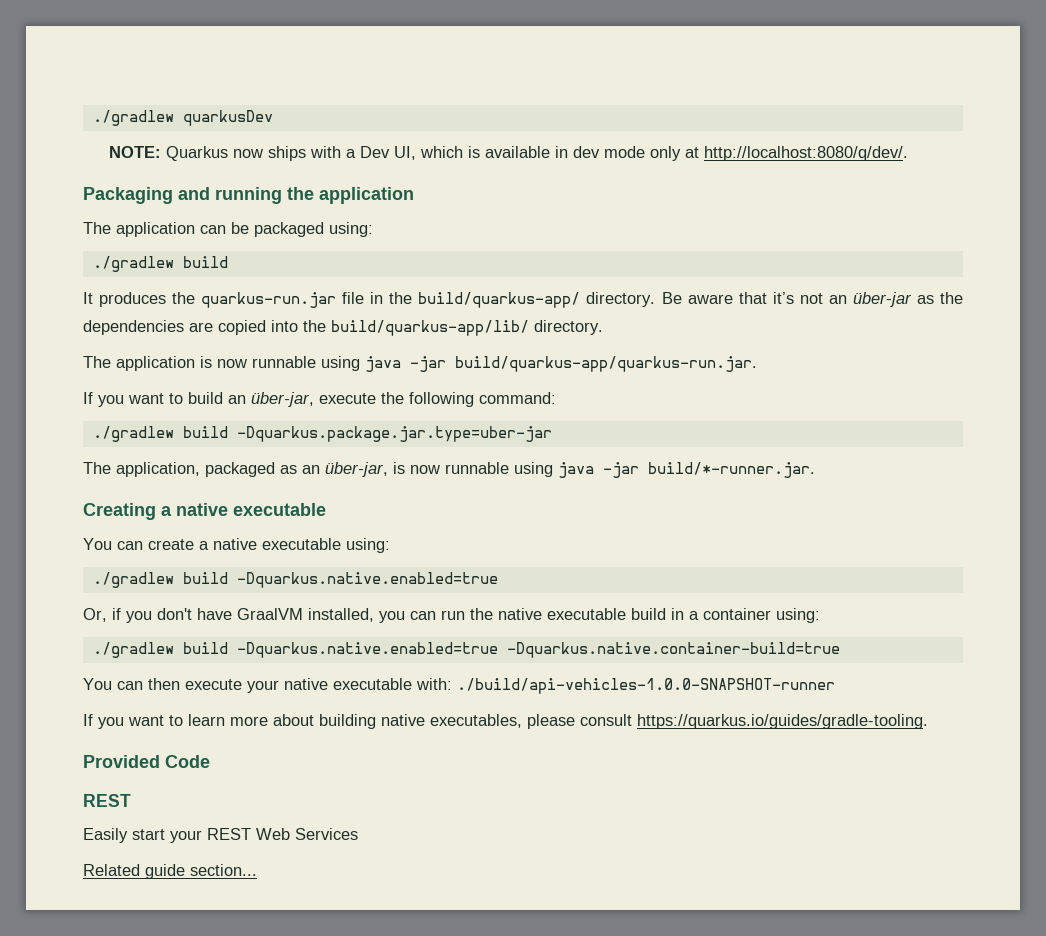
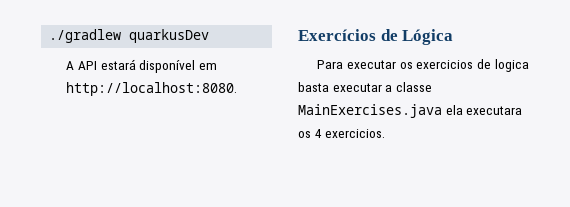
[109,146,909,161] [83,187,414,204] [83,222,373,237] [92,256,228,272] [83,292,963,308] [83,320,603,336] [83,356,757,372] [83,392,556,407] [92,426,552,442] [83,462,815,478] [83,503,326,520] [83,538,390,553] [92,572,498,588] [83,608,820,623] [92,642,840,658] [83,678,835,694] [83,714,928,729] [83,755,210,768] [83,794,131,807] [83,828,358,843] [83,864,257,879] NOTE: Quarkus now ships with a Dev UI, which is available in dev mode only at http://localhost:8080/q/dev/. // Packaging and running the application // The application can be packaged using: // ./gradlew build // It produces the quarkus-run.jar file in the build/quarkus-app/ directory. Be aware that it’s not an über-jar as the dependencies are copied into the build/quarkus-app/lib/ directory. // The application is now runnable using java -jar build/quarkus-app/quarkus-run.jar. // If you want to build an über-jar, execute the following command: // ./gradlew build -Dquarkus.package.jar.type=uber-jar // The application, packaged as an über-jar, is now runnable using java -jar build/*-runner.jar. // Creating a native executable // You can create a native executable using: // ./gradlew build -Dquarkus.native.enabled=true // Or, if you don't have GraalVM installed, you can run the native executable build in a container using: // ./gradlew build -Dquarkus.native.enabled=true -Dquarkus.native.container-build=true // You can then execute your native executable with: ./build/api-vehicles-1.0.0-SNAPSHOT-runner // If you want to learn more about building native executables, please consult https://quarkus.io/guides/gradle-tooling. // Provided Code // REST // Easily start your REST Web Services // Related guide section... -> [66,59,217,73] [66,82,238,96] [298,29,454,45] [317,59,529,72] [298,82,432,92] [298,104,523,118] [298,129,386,138] A API estará disponível em http://localhost:8080. // Exercícios de Lógica // Para executar os exercicios de logica basta executar a classe MainExercises.java ela executara os 4 exercicios.

